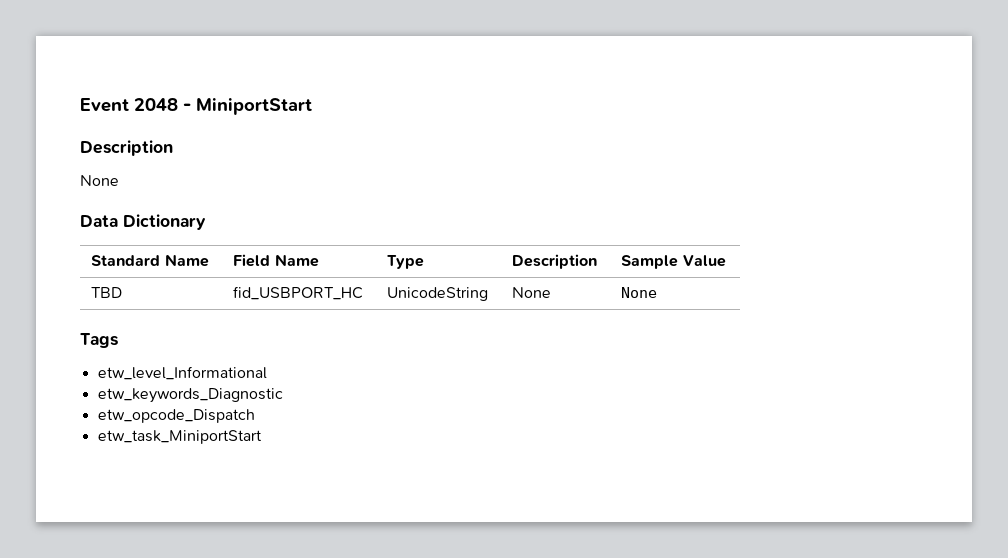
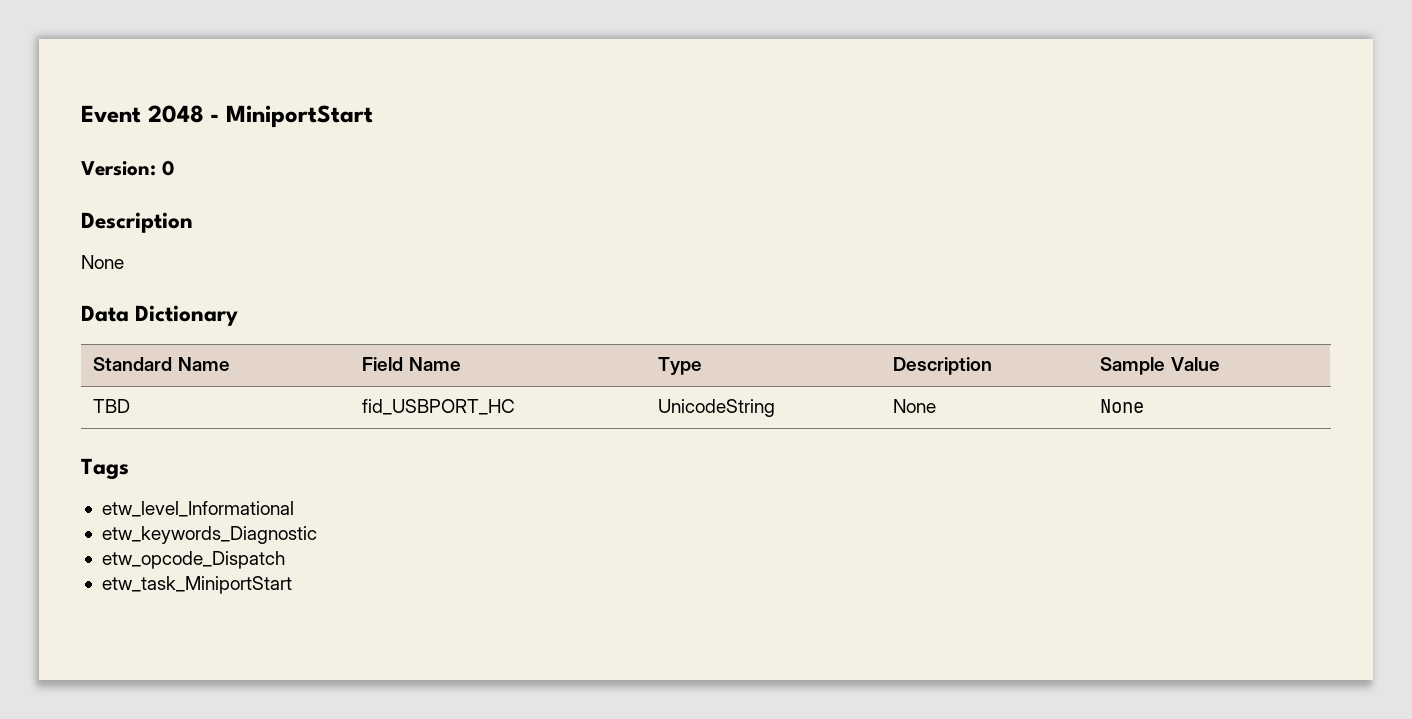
(312, 106) none -> [81,160,174,176] // Version: 0

